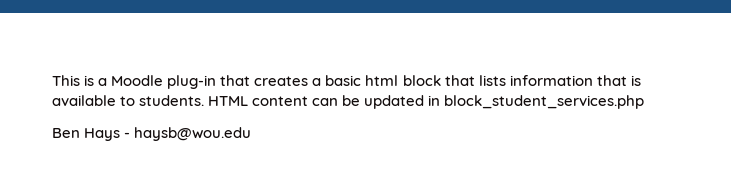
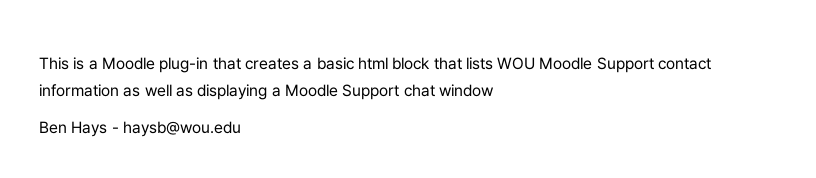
[509,75,641,86] [52,95,645,109] information that is available to students. HTML content can be updated in block_student_services.php -> [497,57,712,73] [39,84,494,100] WOU Moodle Support contact information as well as displaying a Moodle Support chat window

